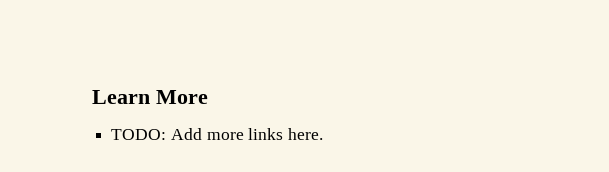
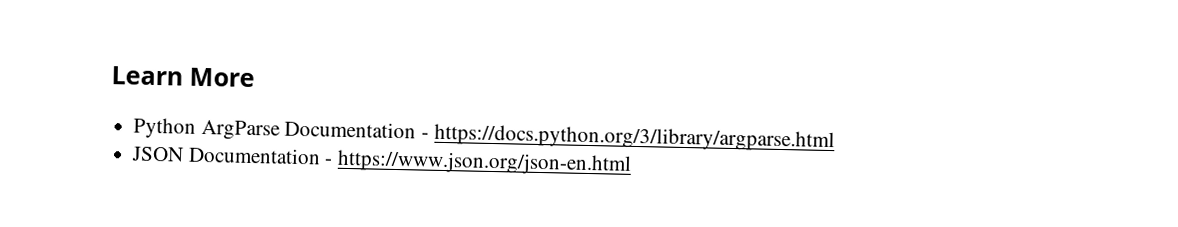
[111,128,324,140] TODO: Add more links here. -> [133,117,835,153] [131,146,633,176] Python ArgParse Documentation - https://docs.python.org/3/library/argparse.html // JSON Documentation - https://www.json.org/json-en.html

